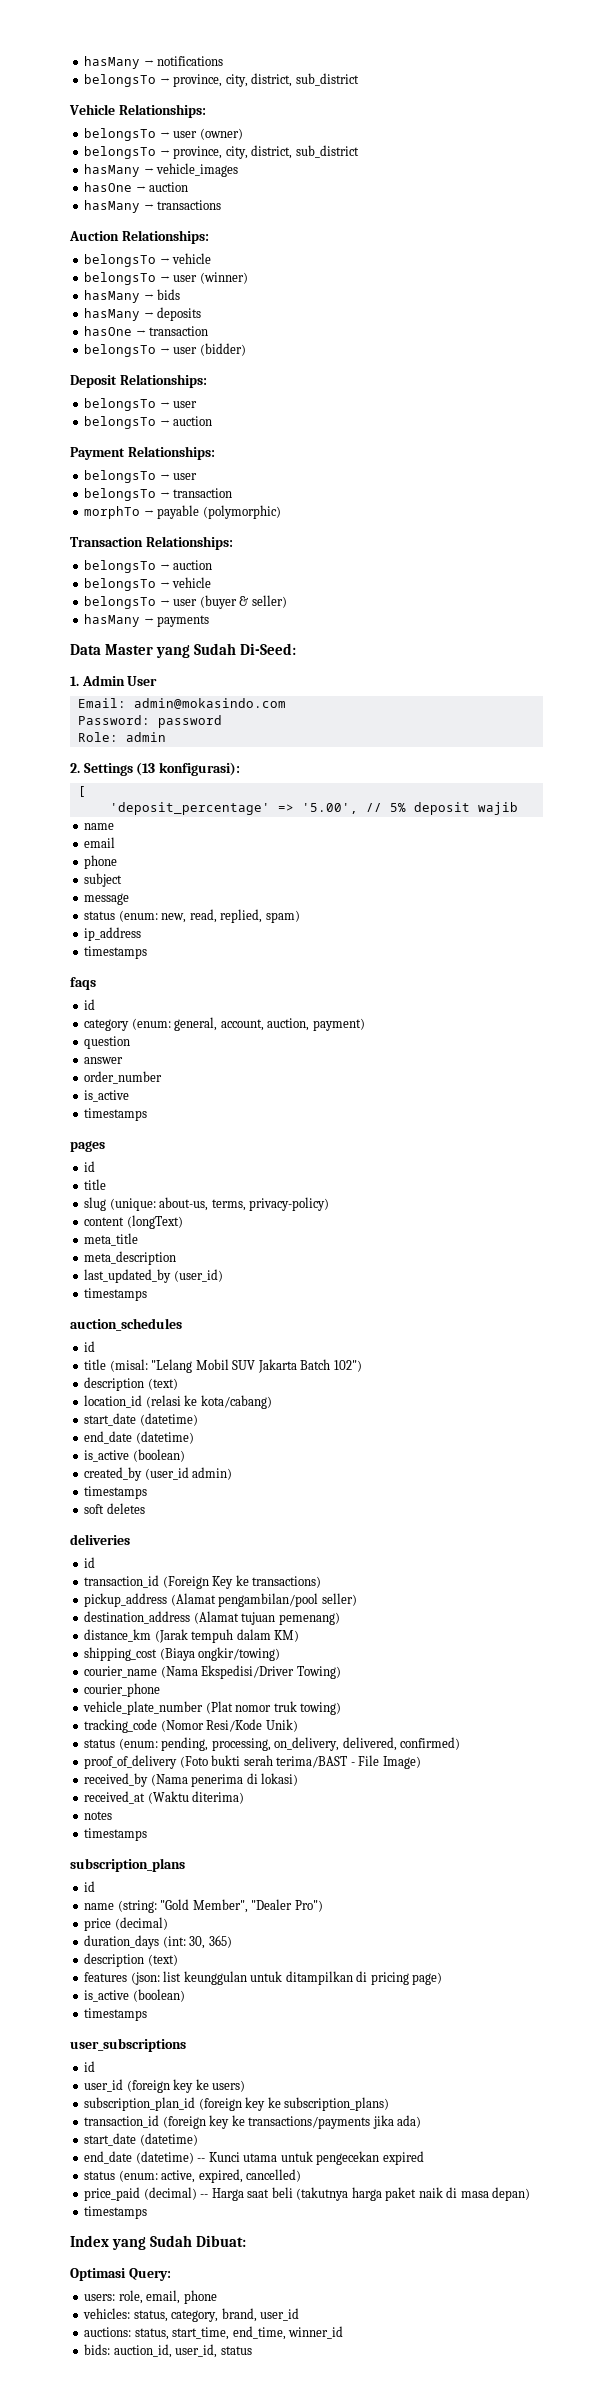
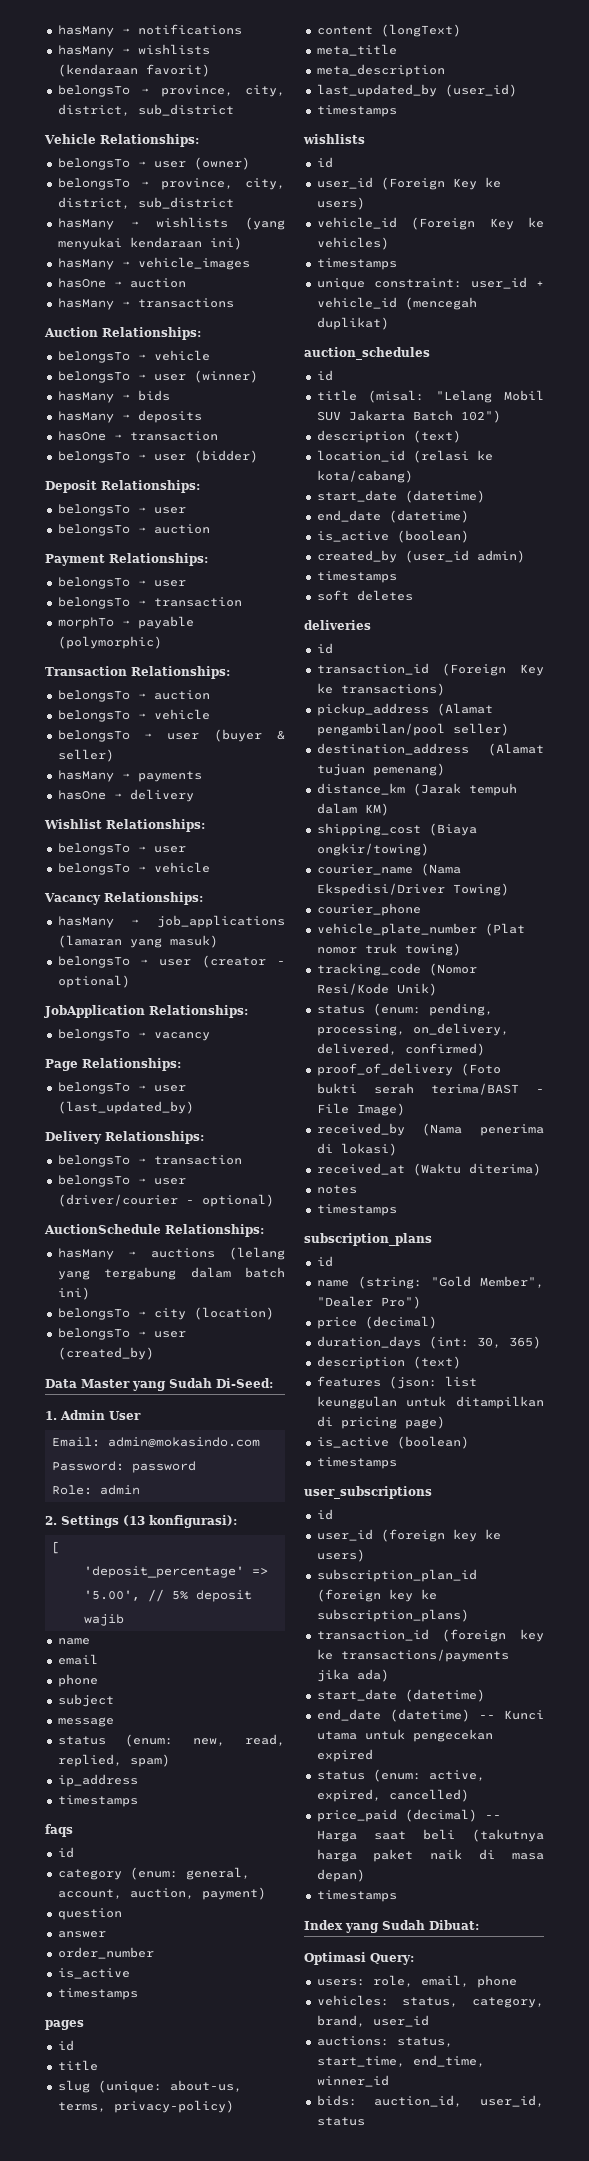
(224, 61) none -> [57,44,210,57] [57,64,210,77] // hasMany → wishlists (kendaraan favorit)
(359, 151) none -> [57,217,285,230] [57,237,242,250] // hasMany → wishlists (yang menyukai kendaraan ini)
(210, 621) none -> [57,789,194,802] [44,819,205,832] [57,843,186,855] [57,862,210,875] [44,892,203,905] [57,915,285,928] [57,935,218,948] [57,955,285,968] [57,975,130,988] [44,1005,248,1018] [57,1029,210,1041] [45,1058,181,1071] [57,1082,186,1094] [57,1101,194,1114] [45,1131,204,1144] [57,1155,242,1167] [57,1175,186,1187] [57,1194,274,1207] [44,1224,264,1237] [57,1247,285,1260] [57,1267,285,1280] [57,1287,90,1300] [57,1307,274,1320] [57,1328,186,1340] [57,1347,154,1360] // hasOne → delivery // Wishlist Relationships: // belongsTo → user // belongsTo → vehicle // Vacancy Relationships: // hasMany → job_applications (lamaran yang masuk) // belongsTo → user (creator - optional) // JobApplication Relationships: // belongsTo → vacancy // Page Relationships: // belongsTo → user (last_updated_by) // Delivery Relationships: // belongsTo → transaction // belongsTo → user (driver/courier - optional) // AuctionSchedule Relationships: // hasMany → auctions (lelang yang tergabung dalam batch ini) // belongsTo → city (location) // belongsTo → user (created_by)
(148, 1294) none -> [303,134,365,144] [316,157,333,168] [316,177,501,190] [316,197,365,210] [316,217,544,230] [316,237,389,250] [316,258,397,270] [316,277,544,290] [316,297,477,310] [316,317,389,330] // wishlists // id // user_id (Foreign Key ke users) // vehicle_id (Foreign Key ke vehicles) // timestamps // unique constraint: user_id + vehicle_id (mencegah duplikat)

